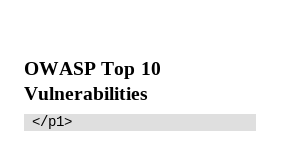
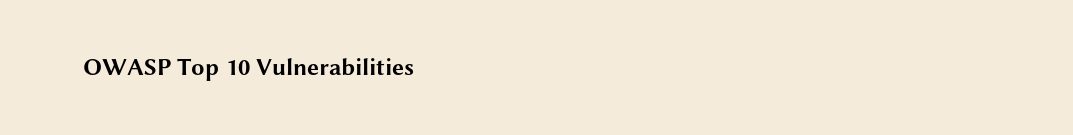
[32,115,73,129] // </p1> -> (415, 67) none

